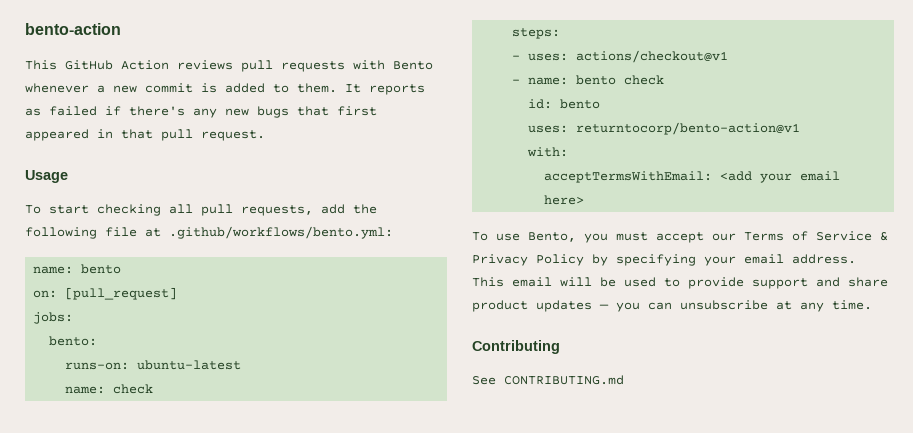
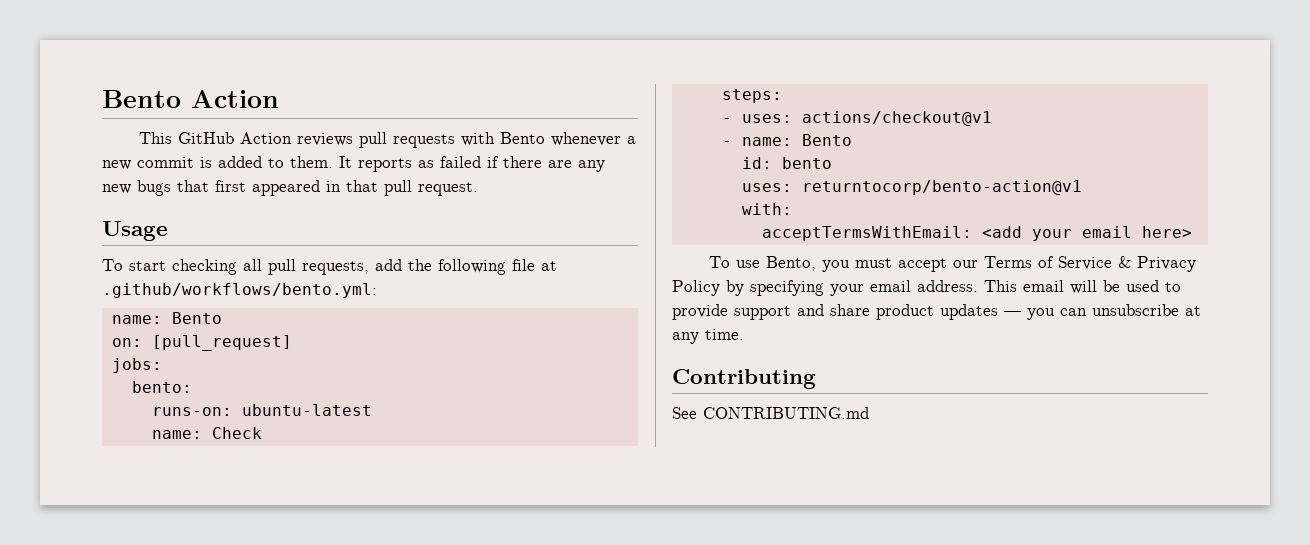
[25,23,121,35] bento-action -> [102,90,279,108] Bento Action
[129,106,185,116] there's -> [503,156,572,168] there are
[81,264,122,274] bento -> [171,312,222,324] Bento
[113,384,154,394] check -> [211,427,262,439] Check
[576,75,665,85] bento check -> [801,134,852,146] Bento

